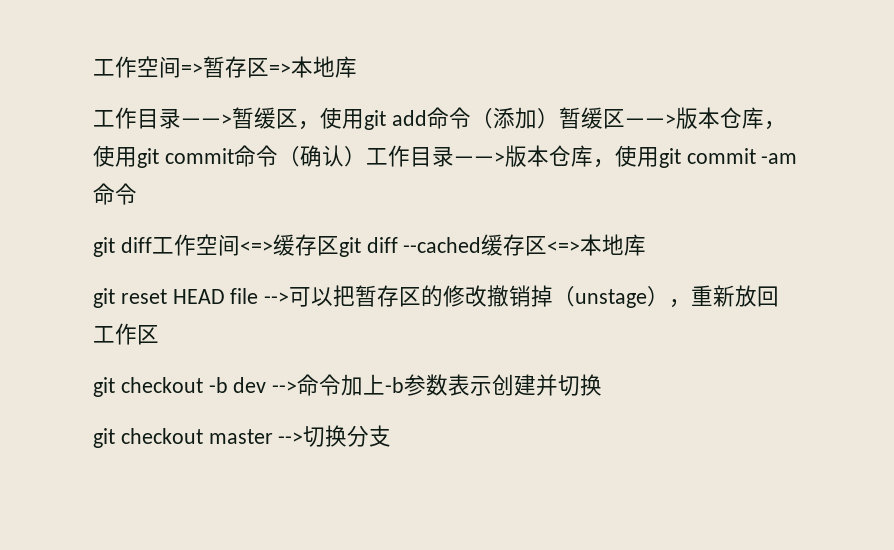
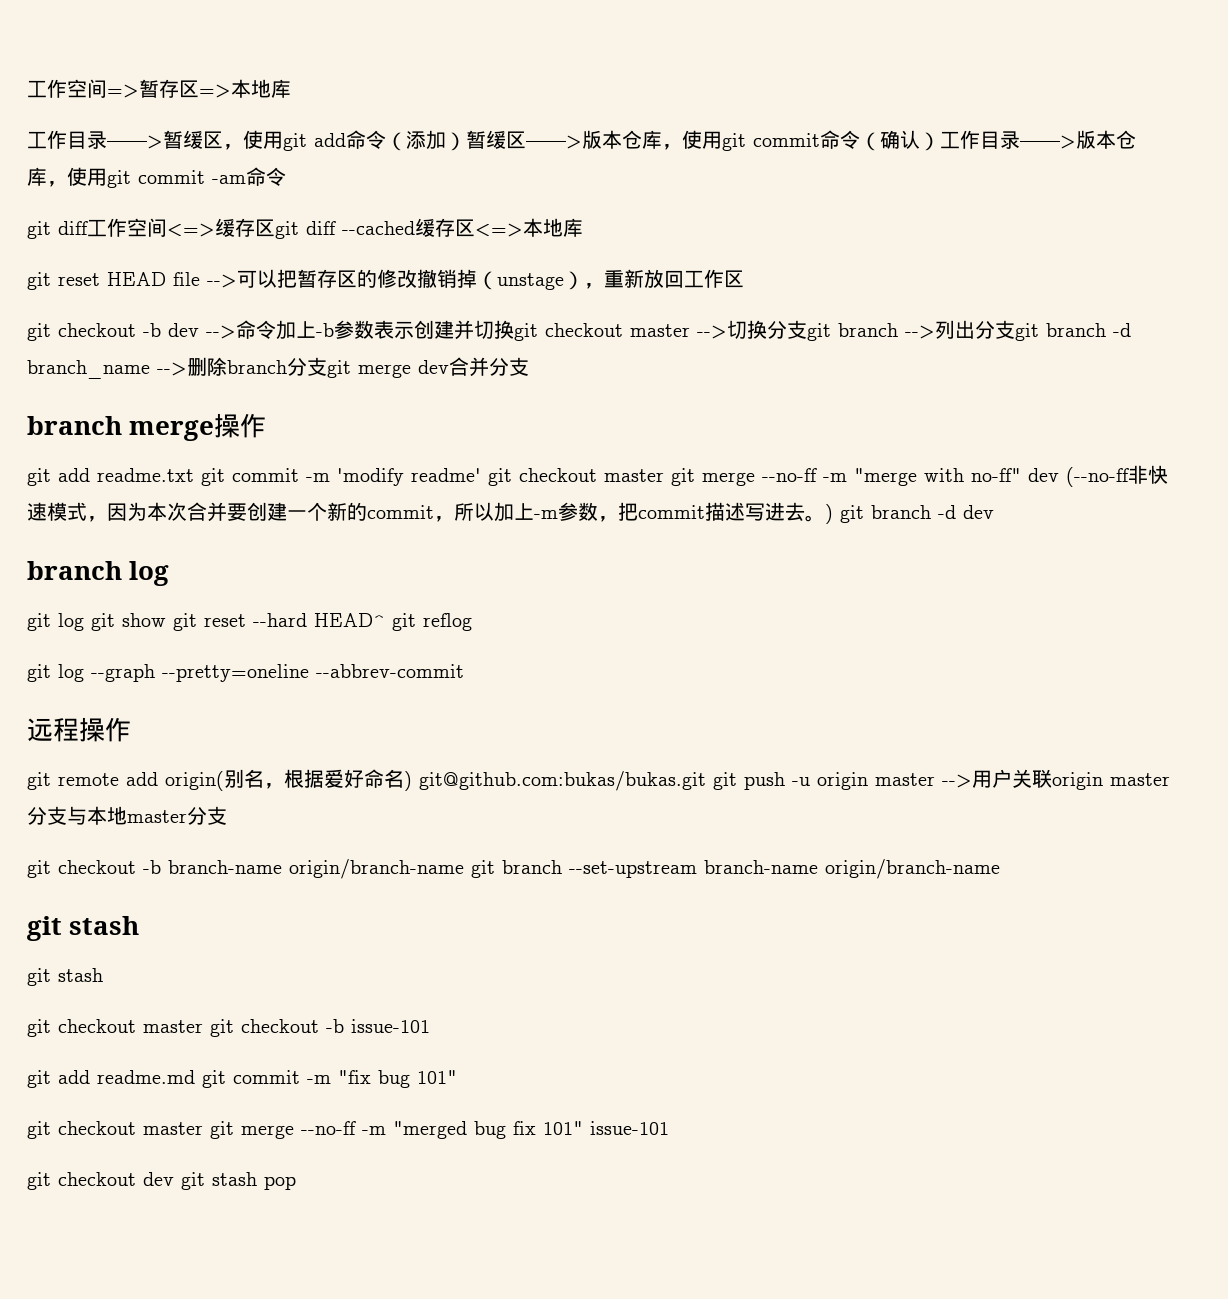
(603, 385) // -> (514, 329) none
(392, 436) none -> [807,320,1131,341] [27,357,529,379] [27,413,267,441] [27,465,1168,487] [27,502,994,524] [27,561,170,586] [27,613,472,631] [27,664,464,682] [27,717,131,742] [27,769,1170,791] [27,806,227,825] [27,859,1000,879] [27,916,140,941] [27,968,103,986] [27,1019,430,1037] [27,1070,457,1088] [27,1121,669,1139] [27,1172,296,1190] git branch -->列出分支git branch -d branch_name -->删除branch分支git merge dev合并分支 // branch merge操作 // git add readme.txt git commit -m 'modify readme' git checkout master git merge --no-ff -m "merge with no-ff" dev (--no-ff非快速模式，因为本次合并要创建一个新的commit，所以加上-m参数，把commit描述写进去。) git branch -d dev // branch log // git log git show git reset --hard HEAD^ git reflog // git log --graph --pretty=oneline --abbrev-commit // 远程操作 // git remote add origin(别名，根据爱好命名) git@github.com:bukas/bukas.git git push -u origin master -->用户关联origin master分支与本地master分支 // git checkout -b branch-name origin/branch-name git branch --set-upstream branch-name origin/branch-name // git stash // git stash // git checkout master git checkout -b issue-101 // git add readme.md git commit -m "fix bug 101" // git checkout master git merge --no-ff -m "merged bug fix 101" issue-101 // git checkout dev git stash pop

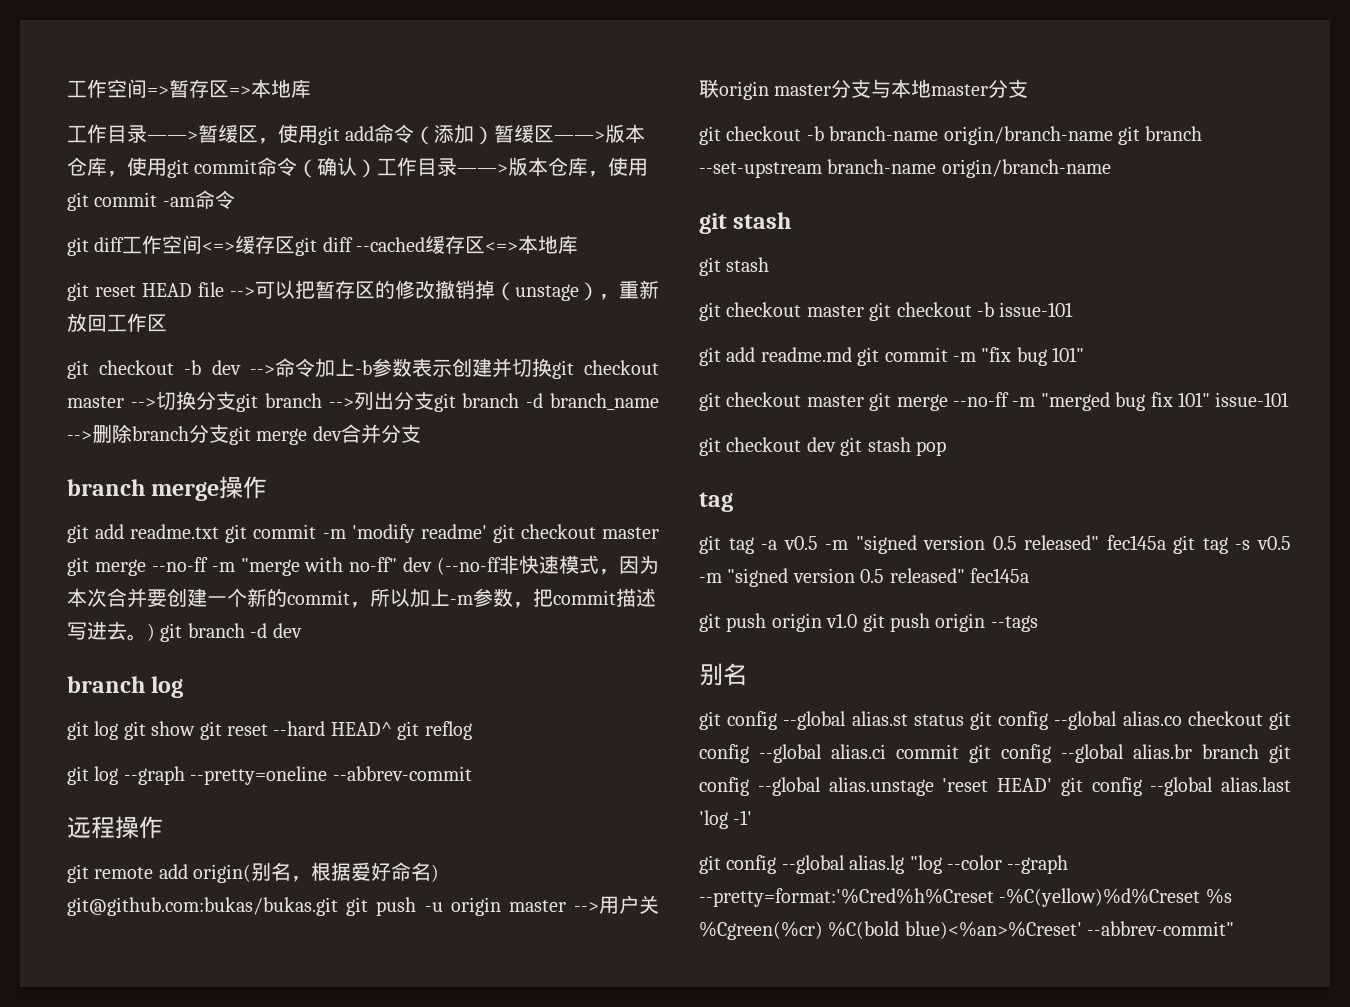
(296, 1183) none -> [699,492,733,512] [699,535,1291,554] [699,568,1029,587] [699,613,1038,632] [699,663,747,686] [699,711,1291,730] [699,744,1291,763] [699,777,1291,796] [699,810,753,829] [699,855,1069,874] [699,888,1232,907] [699,921,1235,940] // tag // git tag -a v0.5 -m "signed version 0.5 released" fec145a git tag -s v0.5 -m "signed version 0.5 released" fec145a // git push origin v1.0 git push origin --tags // 别名 // git config --global alias.st status git config --global alias.co checkout git config --global alias.ci commit git config --global alias.br branch git config --global alias.unstage 'reset HEAD' git config --global alias.last 'log -1' // git config --global alias.lg "log --color --graph --pretty=format:'%Cred%h%Creset -%C(yellow)%d%Creset %s %Cgreen(%cr) %C(bold blue)<%an>%Creset' --abbrev-commit"

